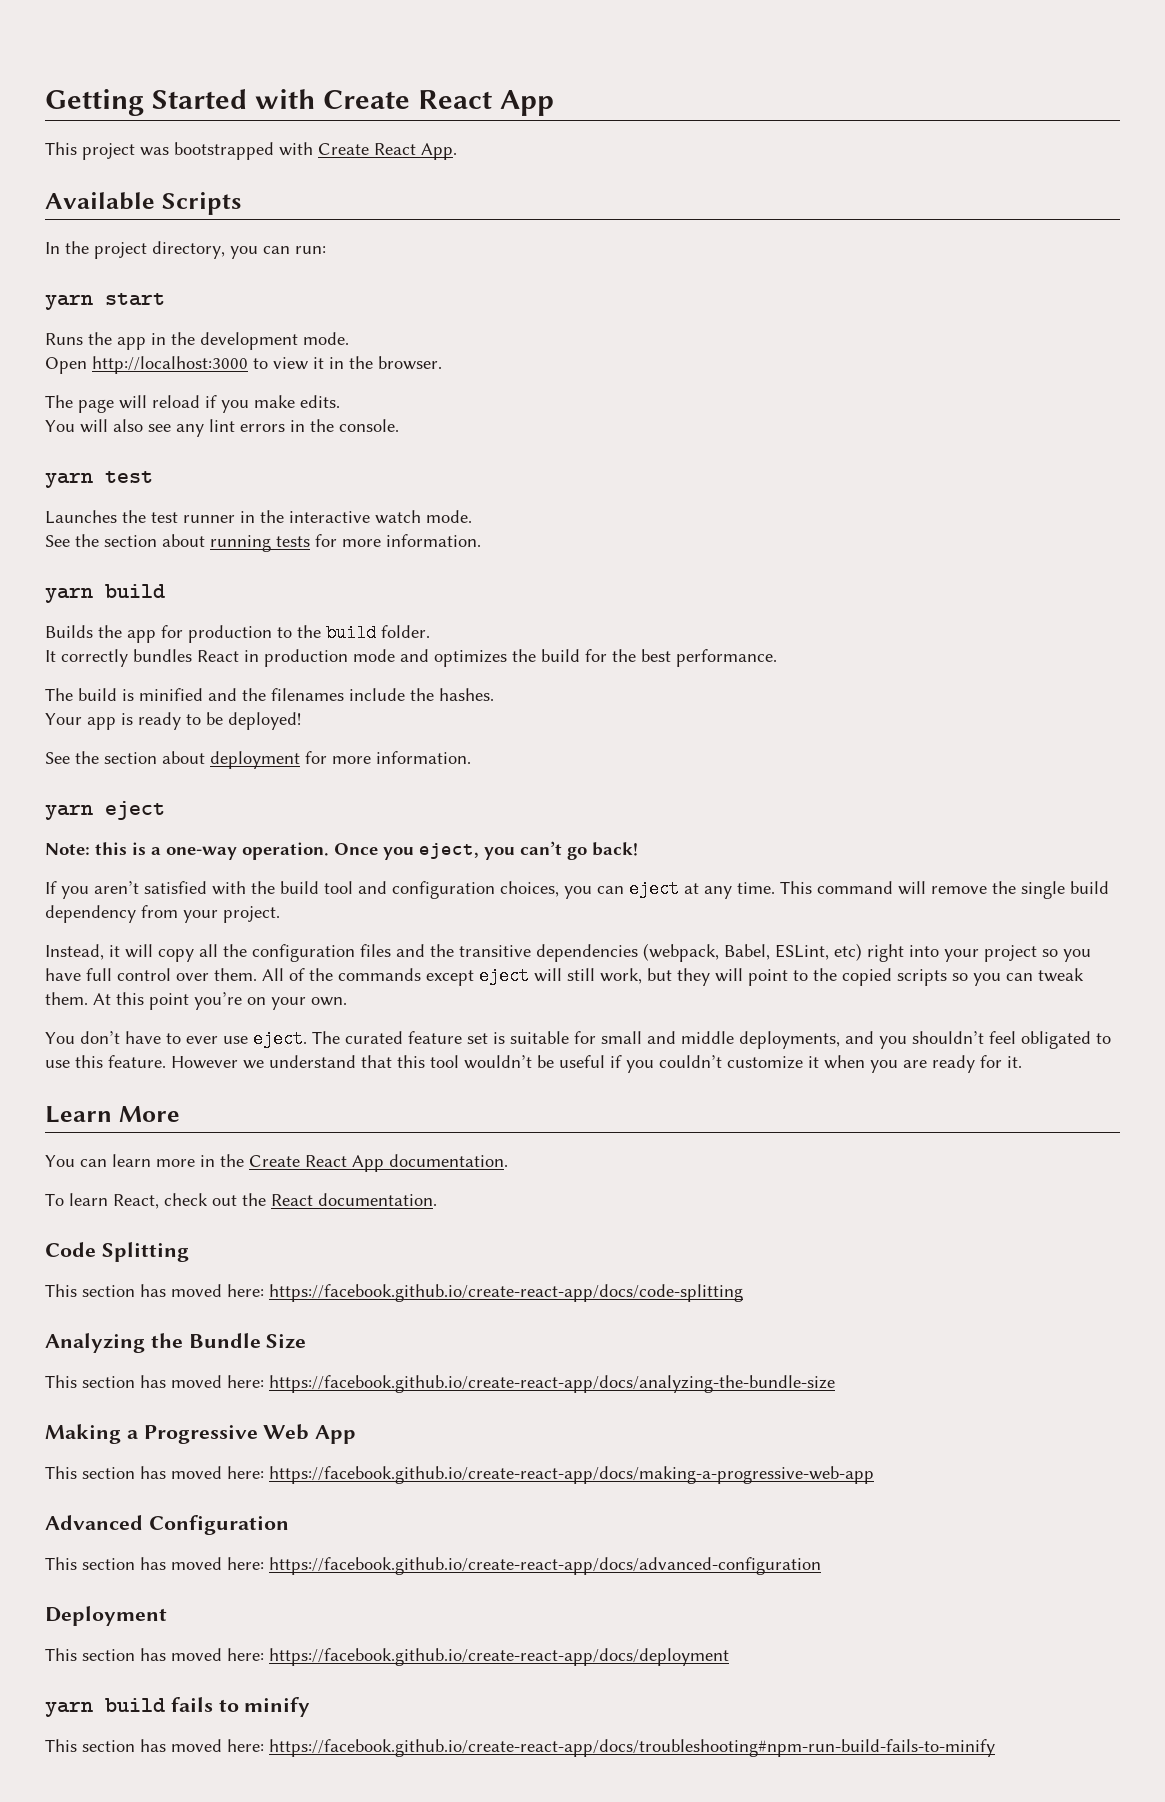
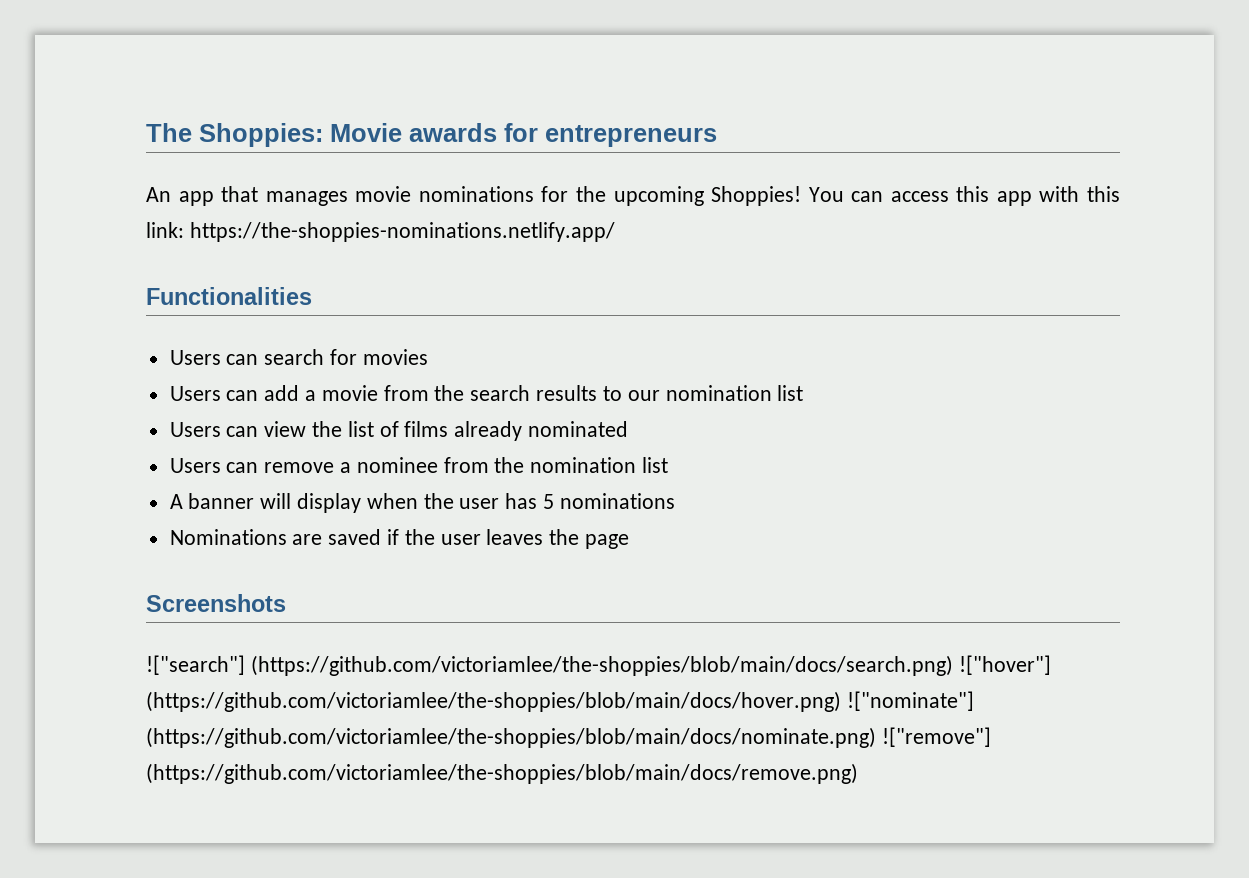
[45,89,555,116] [45,142,457,160] [45,192,241,215] [45,241,326,259] [45,293,165,310] [45,332,349,350] [45,356,442,374] [45,395,340,413] [45,419,399,437] [45,471,153,488] [45,510,472,524] [45,534,481,552] [45,584,165,603] [45,624,430,643] [45,649,777,667] [45,688,494,701] [45,712,301,730] [45,751,471,769] [45,801,165,820] [45,841,638,860] [45,880,1109,899] [45,905,280,923] [45,943,1091,962] [45,967,1084,986] [45,992,347,1010] [45,1030,1111,1049] [45,1055,1022,1073] [45,1106,180,1123] [45,1154,508,1172] [45,1193,437,1209] [45,1242,189,1262] [45,1284,743,1302] [45,1333,307,1353] [45,1375,835,1393] [45,1424,357,1444] [45,1466,874,1484] [45,1515,289,1535] [45,1557,821,1575] [45,1606,167,1626] [45,1648,729,1666] [45,1697,311,1717] [45,1739,995,1757] Getting Started with Create React App // This project was bootstrapped with Create React App. // Available Scripts // In the project directory, you can run: // yarn start // Runs the app in the development mode. // Open http://localhost:3000 to view it in the browser. // The page will reload if you make edits. // You will also see any lint errors in the console. // yarn test // Launches the test runner in the interactive watch mode. // See the section about running tests for more information. // yarn build // Builds the app for production to the build folder. // It correctly bundles React in production mode and optimizes the build for the best performance. // The build is minified and the filenames include the hashes. // Your app is ready to be deployed! // See the section about deployment for more information. // yarn eject // Note: this is a one-way operation. Once you eject, you can’t go back! // If you aren’t satisfied with the build tool and configuration choices, you can eject at any time. This command will remove the single build dependency from your project. // Instead, it will copy all the configuration files and the transitive dependencies (webpack, Babel, ESLint, etc) right into your project so you have full control over them. All of the commands except eject will still work, but they will point to the copied scripts so you can tweak them. At this point you’re on your own. // You don’t have to ever use eject. The curated feature set is suitable for small and middle deployments, and you shouldn’t feel obligated to use this feature. However we understand that this tool wouldn’t be useful if you couldn’t customize it when you are ready for it. // Learn More // You can learn more in the Create React App documentation. // To learn React, check out the React documentation. // Code Splitting // This section has moved here: https://facebook.github.io/create-react-app/docs/code-splitting // Analyzing the Bundle Size // This section has moved here: https://facebook.github.io/create-react-app/docs/analyzing-the-bundle-size // Making a Progressive Web App // This section has moved here: https://facebook.github.io/create-react-app/docs/making-a-progressive-web-app // Advanced Configuration // This section has moved here: https://facebook.github.io/create-react-app/docs/advanced-configuration // Deployment // This section has moved here: https://facebook.github.io/create-react-app/docs/deployment // yarn build fails to minify // This section has moved here: https://facebook.github.io/create-react-app/docs/troubleshooting#npm-run-build-fails-to-minify -> [146,123,717,147] [146,186,1120,206] [146,222,615,242] [146,287,312,305] [169,349,428,365] [169,385,804,401] [169,421,629,441] [169,457,669,473] [169,493,675,513] [169,529,630,549] [146,594,286,612] [146,655,1051,676] [146,691,974,712] [146,727,991,748] [146,763,858,784] The Shoppies: Movie awards for entrepreneurs // An app that manages movie nominations for the upcoming Shoppies! You can access this app with this link: https://the-shoppies-nominations.netlify.app/ // Functionalities // Users can search for movies // Users can add a movie from the search results to our nomination list // Users can view the list of films already nominated // Users can remove a nominee from the nomination list // A banner will display when the user has 5 nominations // Nominations are saved if the user leaves the page // Screenshots // !["search"] (https://github.com/victoriamlee/the-shoppies/blob/main/docs/search.png) !["hover"] (https://github.com/victoriamlee/the-shoppies/blob/main/docs/hover.png) !["nominate"] (https://github.com/victoriamlee/the-shoppies/blob/main/docs/nominate.png) !["remove"] (https://github.com/victoriamlee/the-shoppies/blob/main/docs/remove.png)

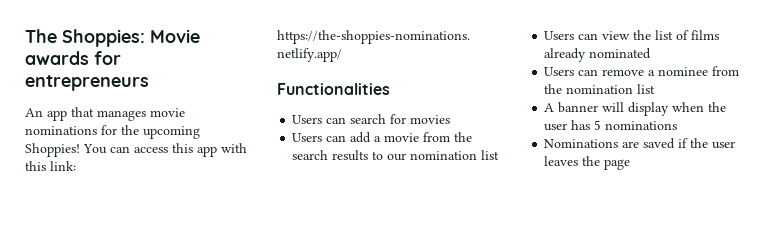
[146,594,286,612] [146,655,1051,676] [146,691,974,712] [146,727,991,748] [146,763,858,784] // Screenshots // !["search"] (https://github.com/victoriamlee/the-shoppies/blob/main/docs/search.png) !["hover"] (https://github.com/victoriamlee/the-shoppies/blob/main/docs/hover.png) !["nominate"] (https://github.com/victoriamlee/the-shoppies/blob/main/docs/nominate.png) !["remove"] (https://github.com/victoriamlee/the-shoppies/blob/main/docs/remove.png) -> (631, 164) none

